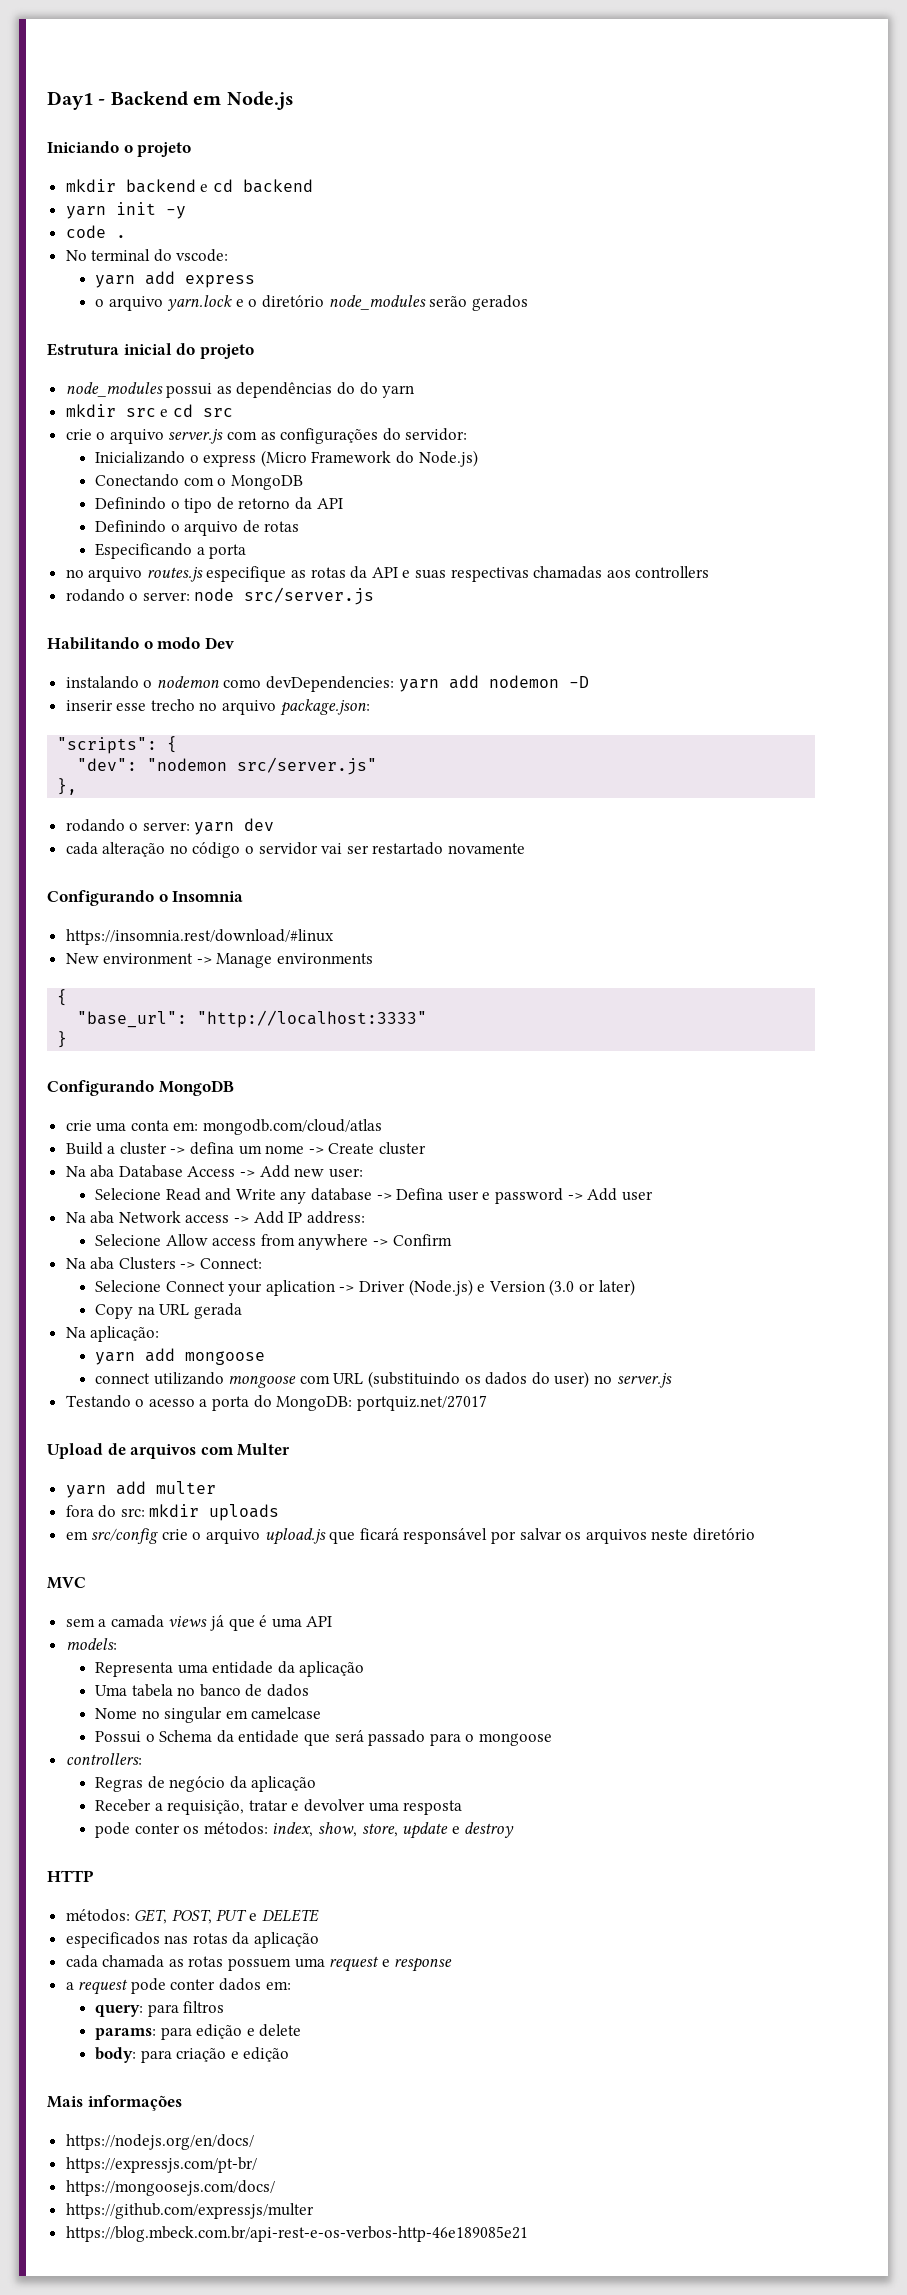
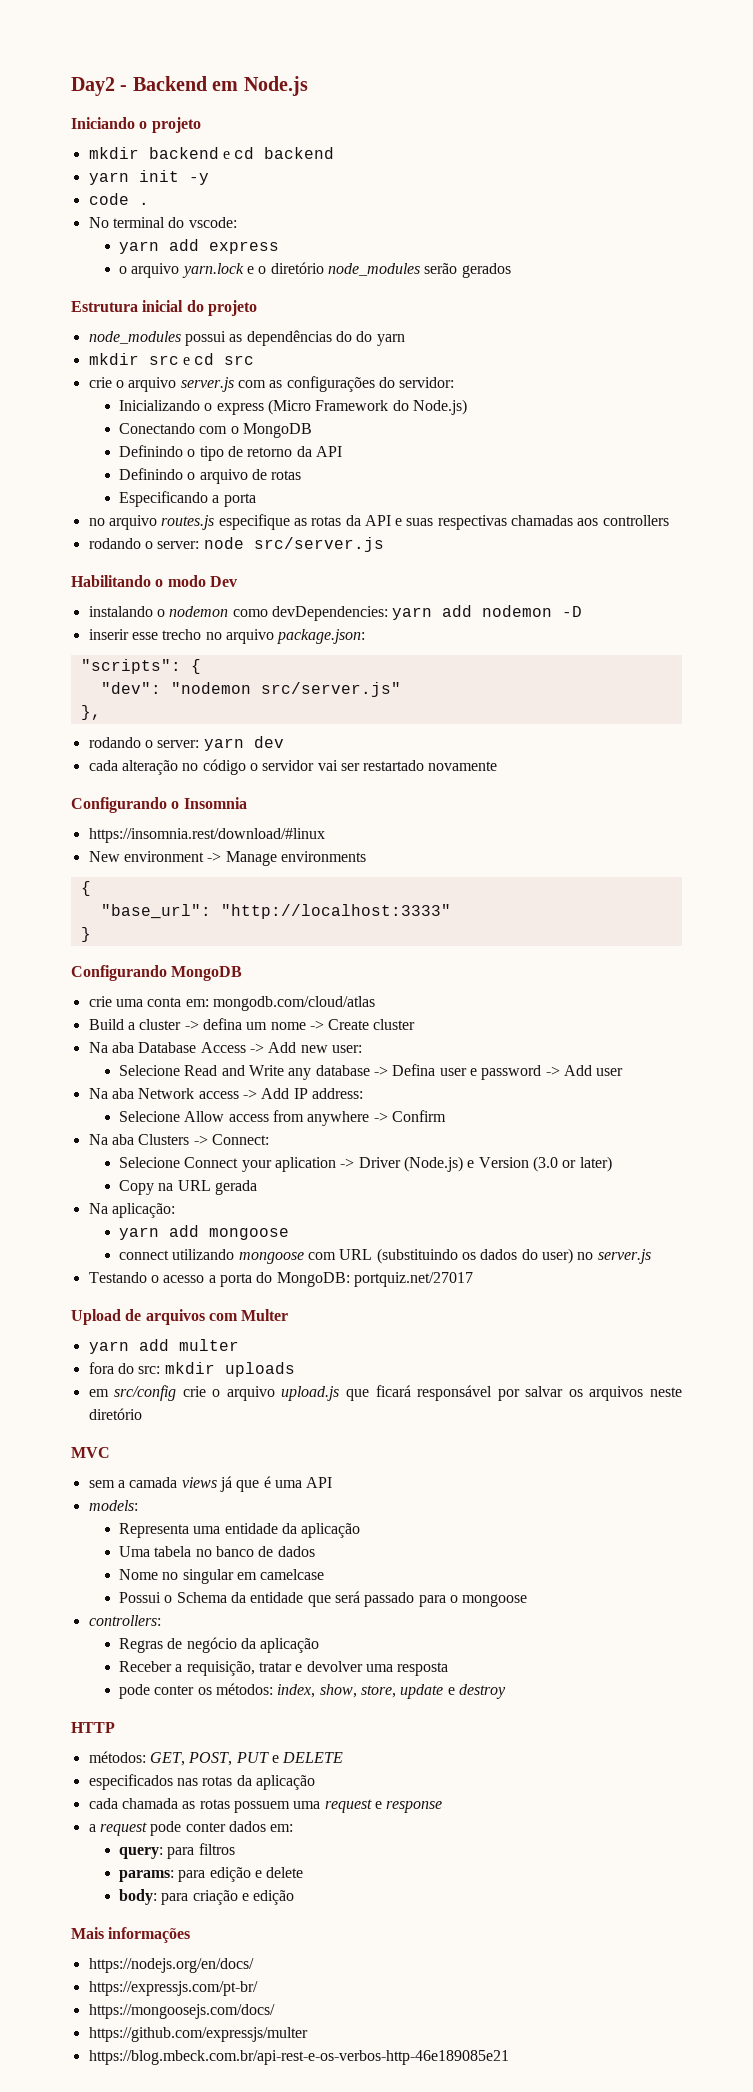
[47,91,93,110] Day1 -> [71,77,115,96] Day2

